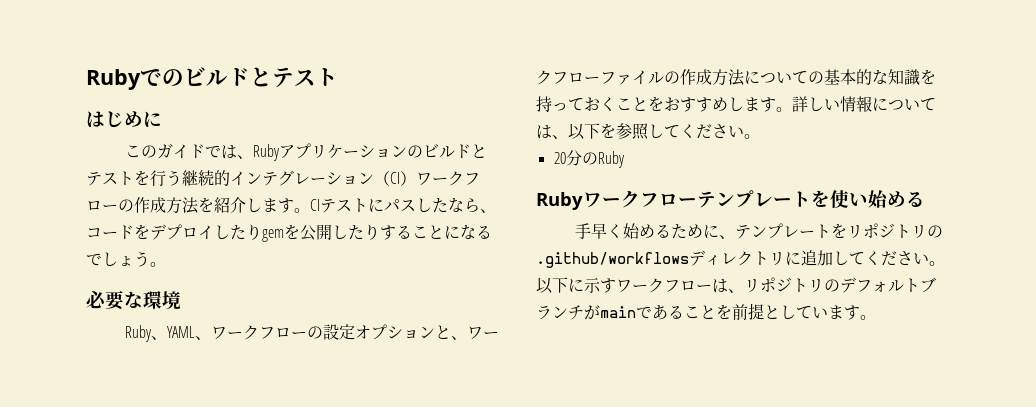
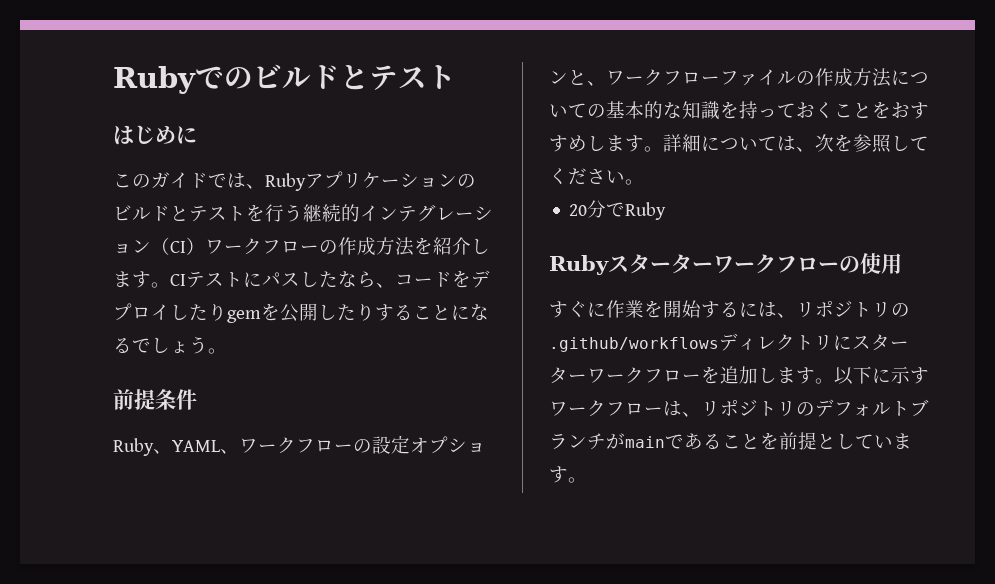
[86,291,181,310] 必要な環境 -> [113,389,197,410] 前提条件
[808,96,872,112] しい情報 -> [682,134,701,152] 細
[568,123,600,140] 以下 -> [815,134,834,152] 次
[581,152,598,165] の -> [606,202,626,217] で
[583,190,925,208] [574,223,847,239] ワークフローテンプレートを使い始める // 手早く始めるために、テンプレートを -> [608,253,902,274] [549,300,796,318] スターターワークフローの使用 // すぐに作業を開始するには、
[801,250,929,266] 追加してください -> [852,334,909,351] [549,366,815,384] スターターワークフローを追加します

